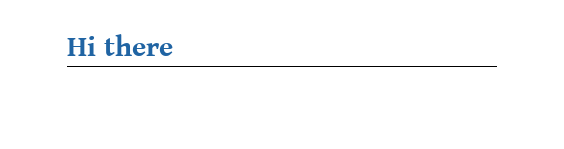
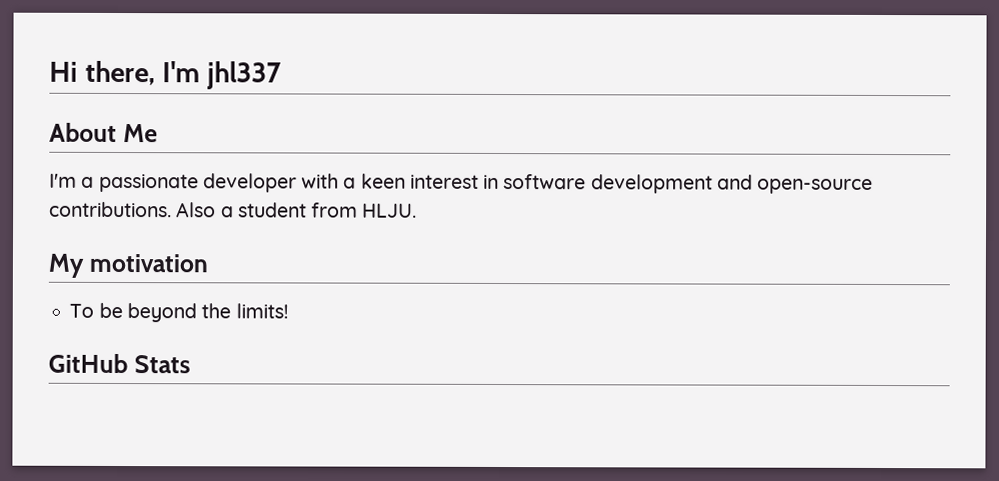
[104,34,173,56] there -> [84,60,282,90] [49,122,158,143] [49,173,874,194] [49,201,418,218] [48,253,208,278] [69,302,289,323] [48,353,191,374] there, I'm jhl337 // About Me // I'm a passionate developer with a keen interest in software development and open-source contributions. Also a student from HLJU. // My motivation // To be beyond the limits! // GitHub Stats

